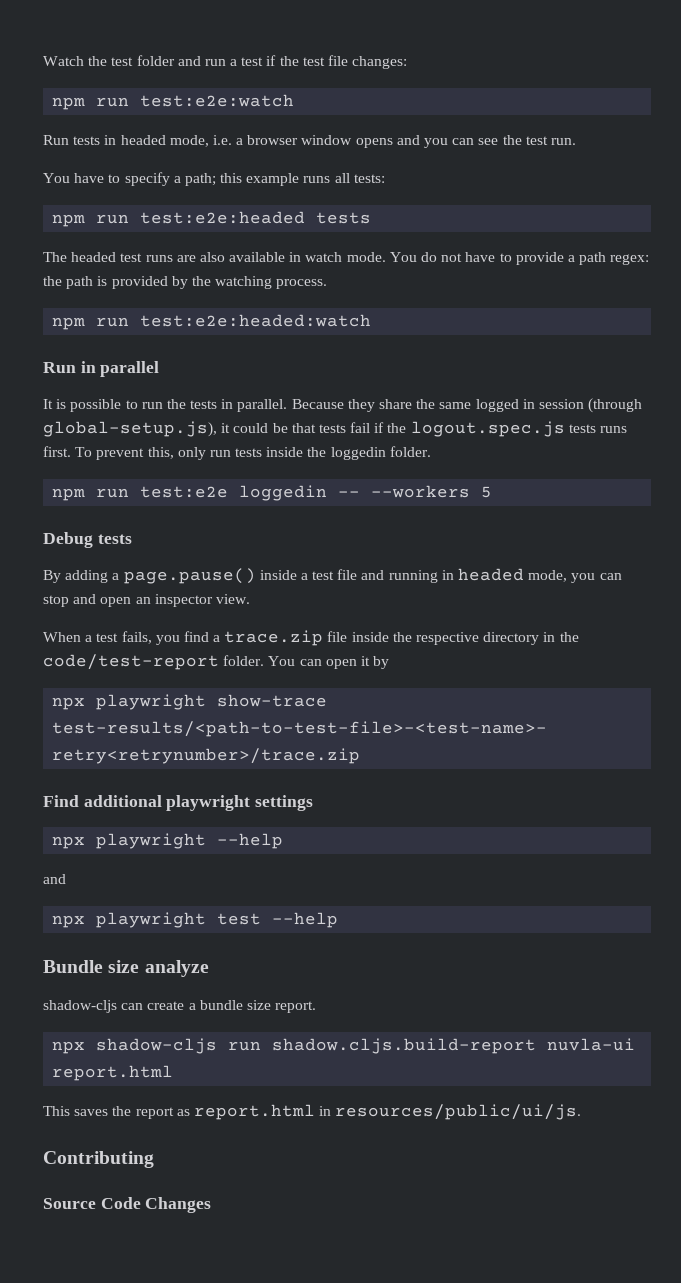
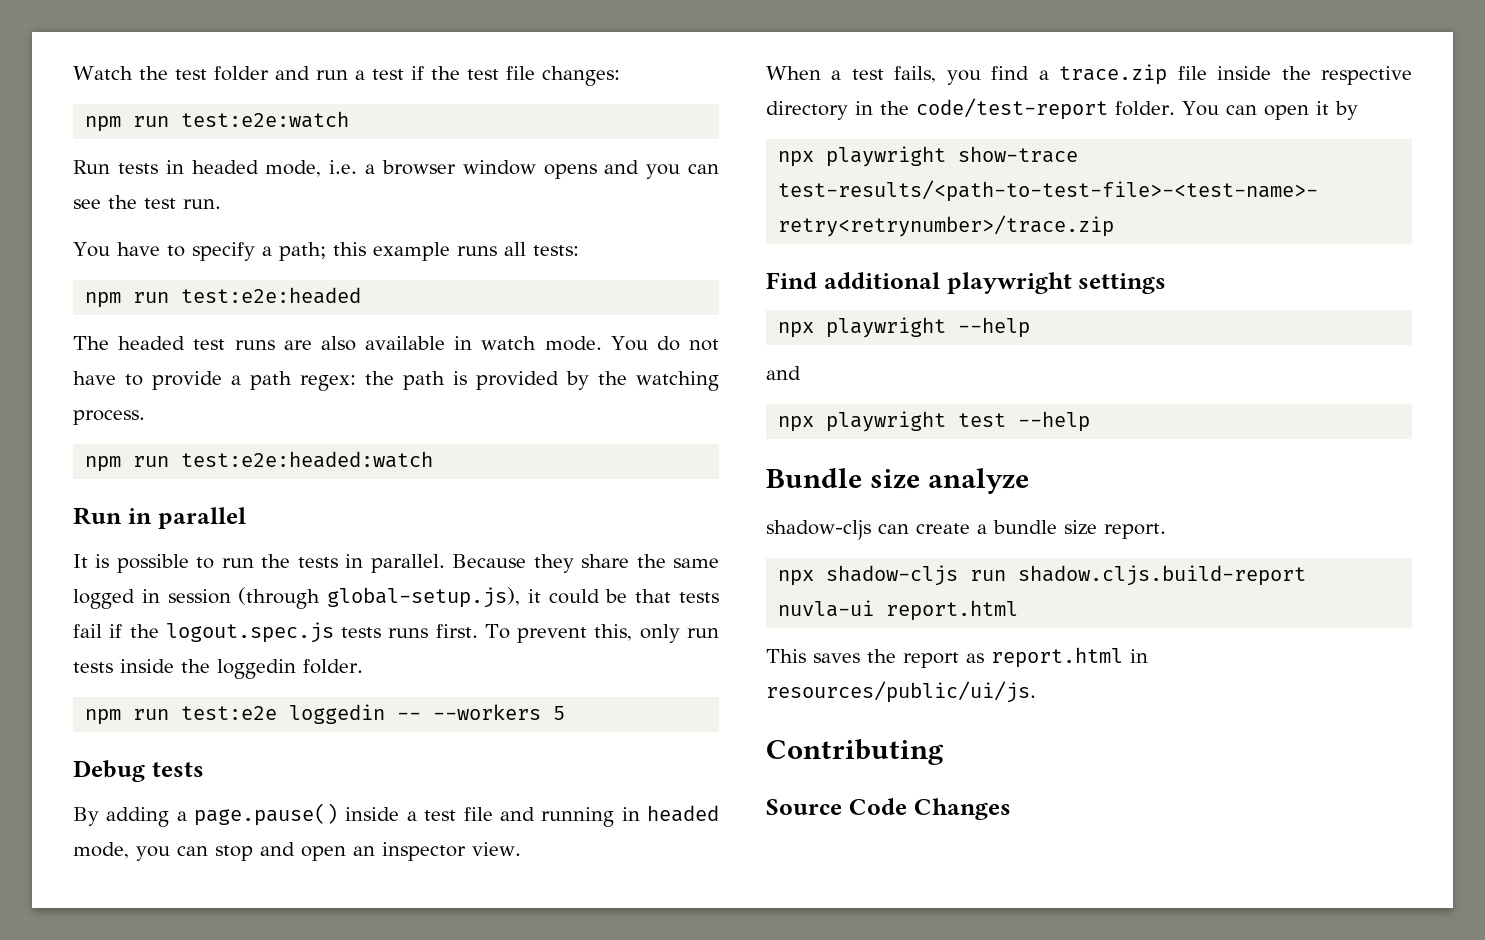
[316,212,372,224] tests -> (362, 295) none

